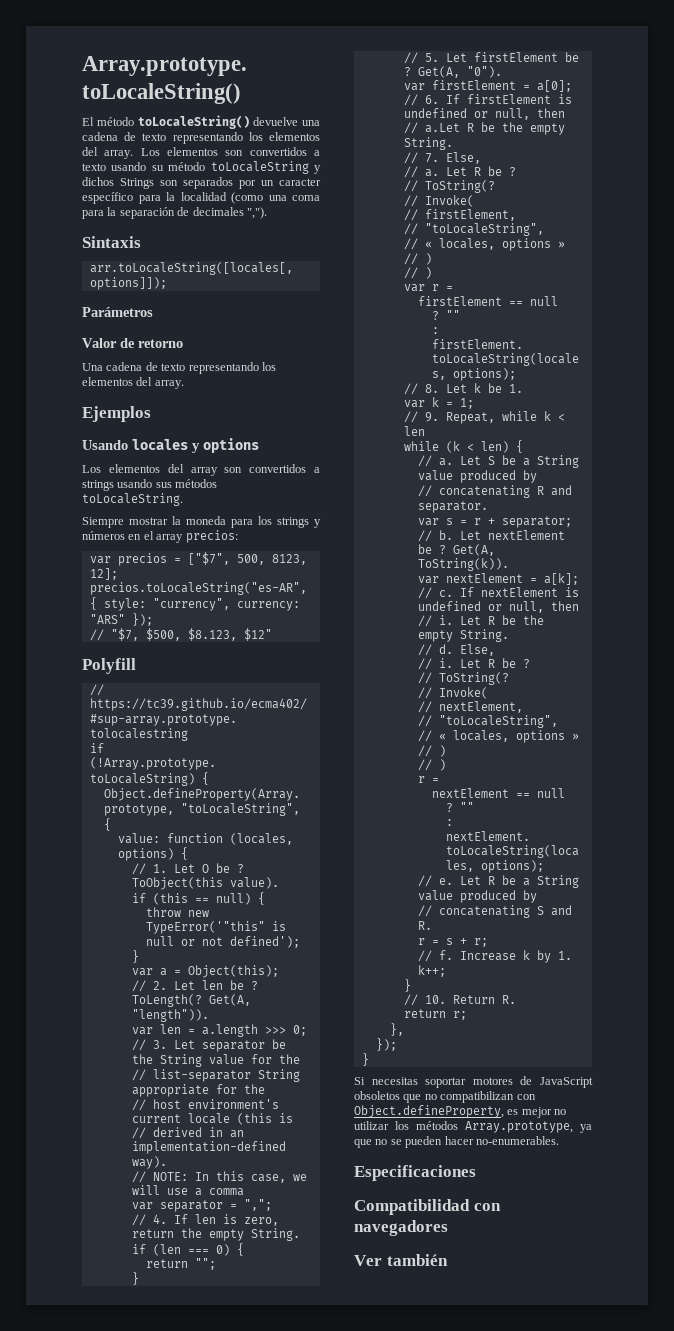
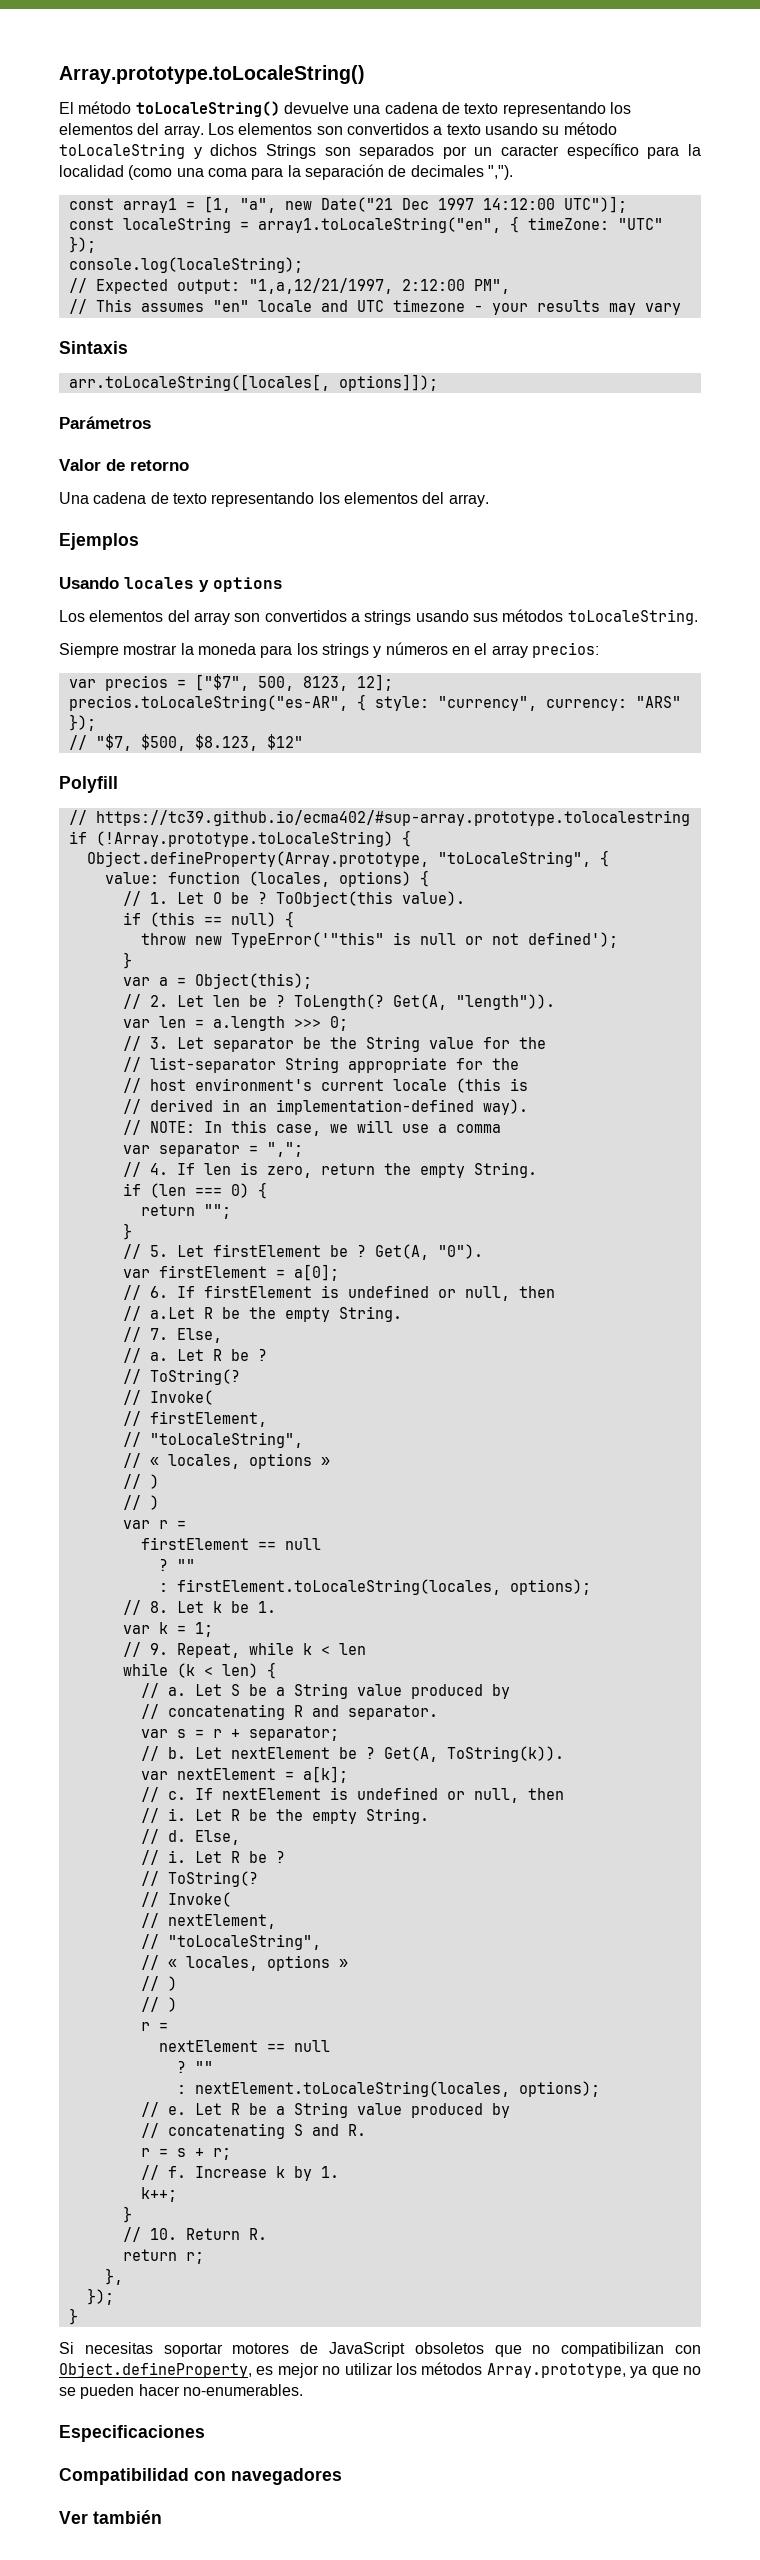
(267, 213) none -> [68,196,627,213] [68,216,663,233] [68,236,96,253] [68,257,303,273] [68,278,510,294] [68,299,681,315] // const array1 = [1, "a", new Date("21 Dec 1997 14:12:00 UTC")]; // const localeString = array1.toLocaleString("en", { timeZone: "UTC" }); // console.log(localeString); // // Expected output: "1,a,12/21/1997, 2:12:00 PM", // // This assumes "en" locale and UTC timezone - your results may vary

